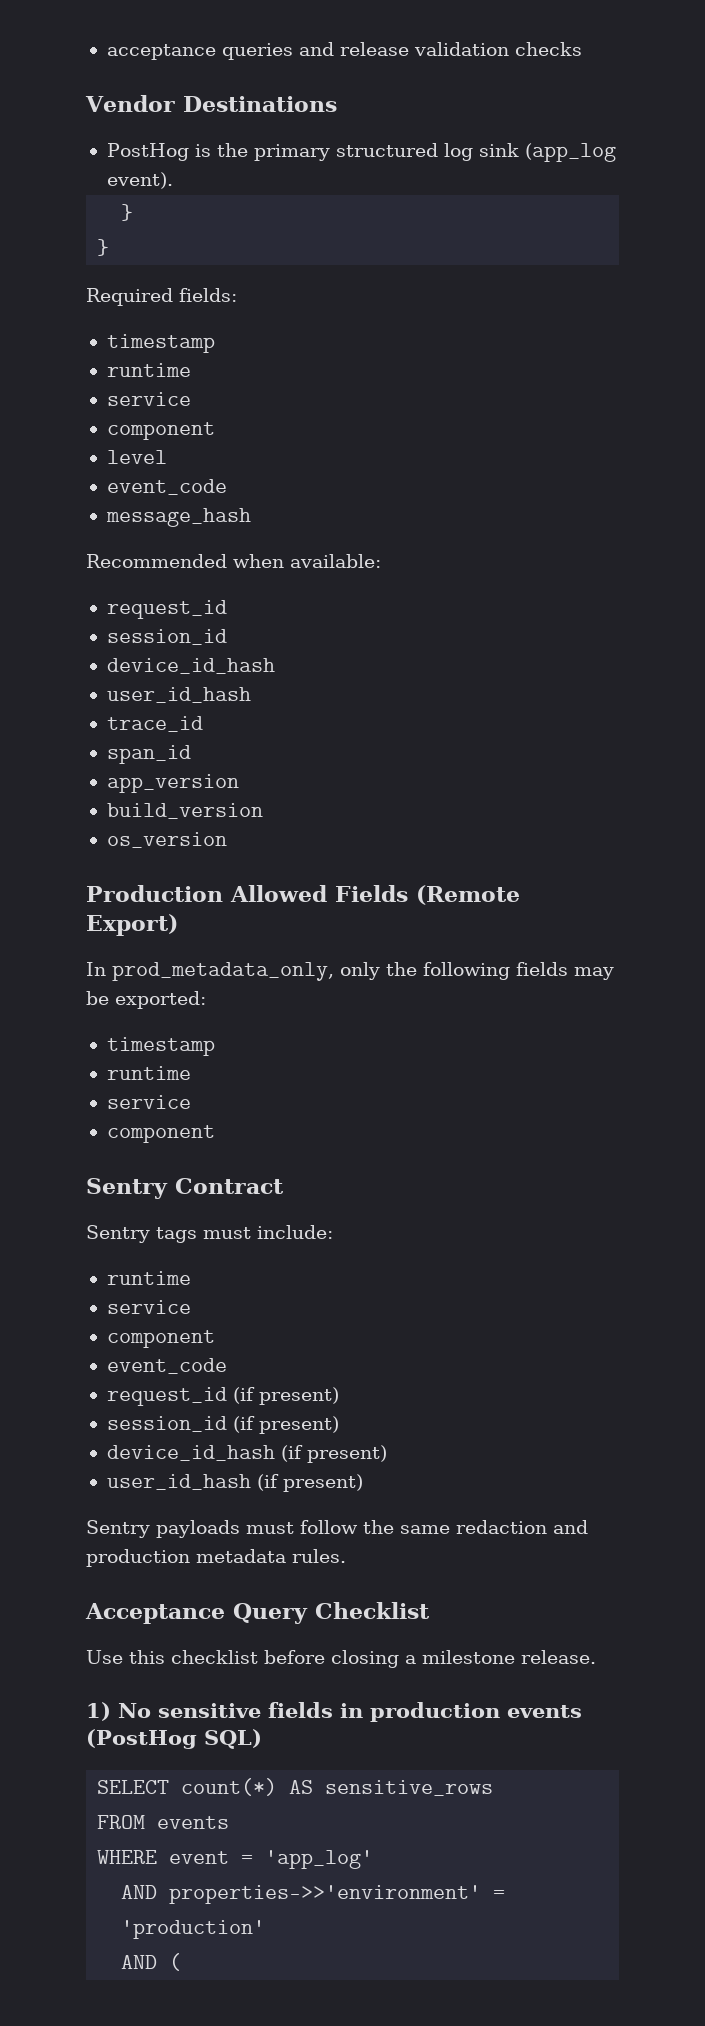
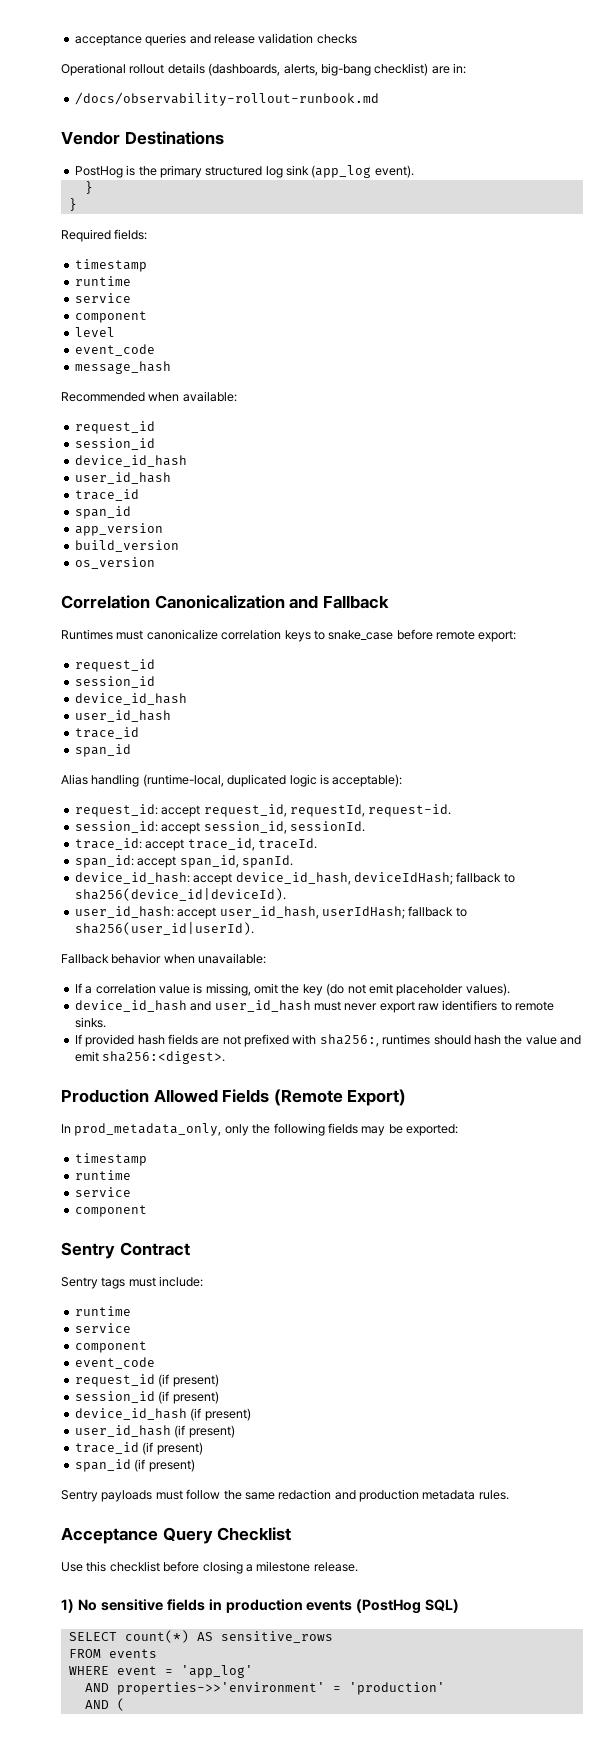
(582, 49) none -> [61,63,466,76] [74,92,379,106] // Operational rollout details (dashboards, alerts, big-bang checklist) are in: // /docs/observability-rollout-runbook.md
(227, 840) none -> [61,595,389,609] [61,629,517,642] [74,659,155,672] [74,676,155,688] [74,693,187,705] [74,710,171,722] [74,727,139,739] [74,744,131,757] [61,774,403,787] [74,804,452,817] [74,821,365,834] [74,838,317,851] [74,855,293,868] [74,872,515,885] [74,888,286,901] [74,906,467,919] [74,922,254,935] [61,953,267,964] [74,983,510,996] [74,1000,555,1013] [74,1017,106,1028] [74,1034,581,1047] [74,1051,226,1064] // Correlation Canonicalization and Fallback // Runtimes must canonicalize correlation keys to snake_case before remote export: // request_id // session_id // device_id_hash // user_id_hash // trace_id // span_id // Alias handling (runtime-local, duplicated logic is acceptable): // request_id: accept request_id, requestId, request-id. // session_id: accept session_id, sessionId. // trace_id: accept trace_id, traceId. // span_id: accept span_id, spanId. // device_id_hash: accept device_id_hash, deviceIdHash; fallback to sha256(device_id|deviceId). // user_id_hash: accept user_id_hash, userIdHash; fallback to sha256(user_id|userId). // Fallback behavior when unavailable: // If a correlation value is missing, omit the key (do not emit placeholder values). // device_id_hash and user_id_hash must never export raw identifiers to remote sinks. // If provided hash fields are not prefixed with sha256:, runtimes should hash the value and emit sha256:<digest>.
(363, 1483) none -> [74,1442,203,1455] [74,1459,195,1472] // trace_id (if present) // span_id (if present)

